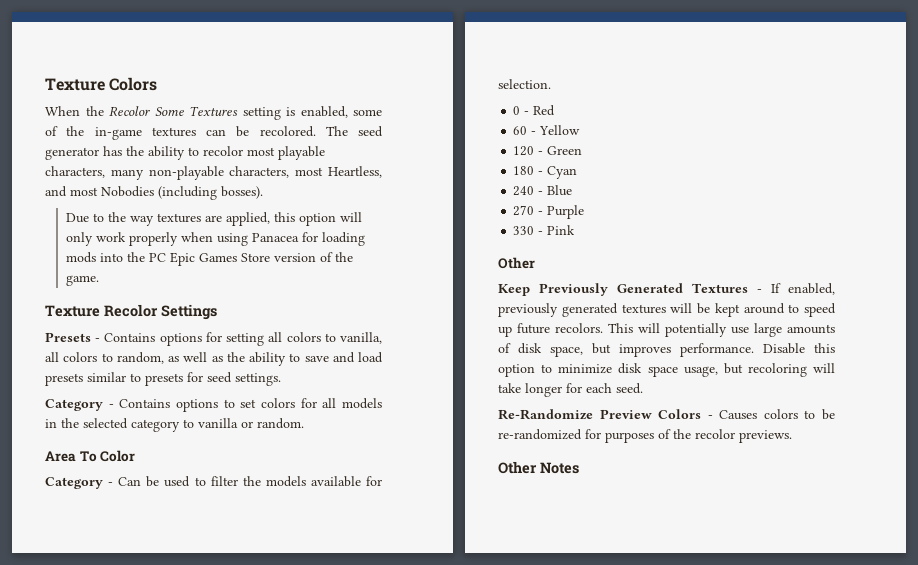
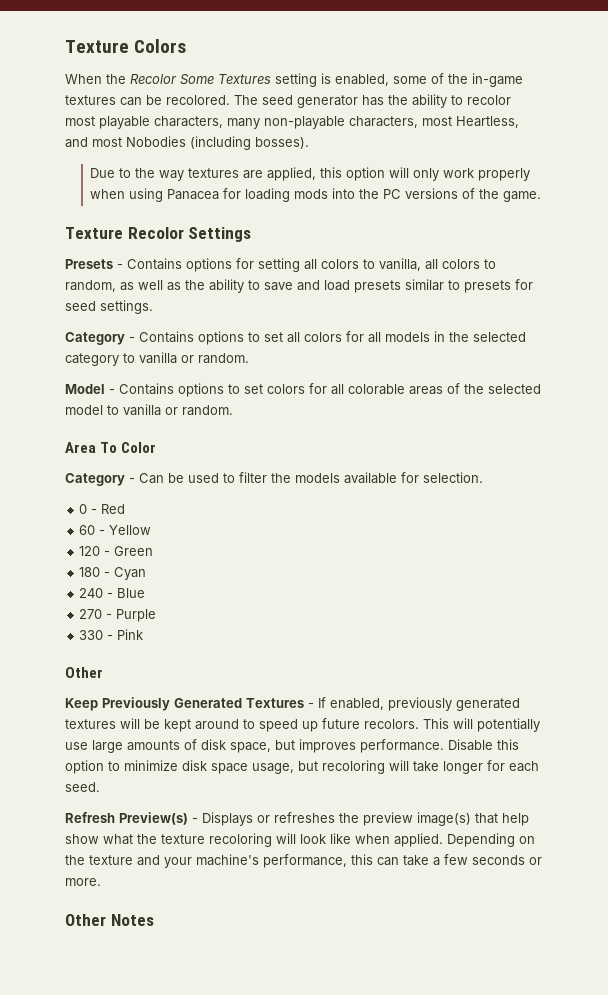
[170,252,317,266] Epic Games Store version -> [405,188,459,199] versions
(257, 403) none -> [287,332,300,343] all
(304, 423) none -> [65,383,541,397] [65,404,233,416] // Model - Contains options to set colors for all colorable areas of the selected model to vanilla or random.
[498,409,835,420] [498,429,792,443] Re-Randomize Preview Colors - Causes colors to be re-randomized for purposes of the recolor previews. -> [65,812,529,826] [65,833,535,847] [65,854,542,868] [65,878,101,886] Refresh Preview(s) - Displays or refreshes the preview image(s) that help show what the texture recoloring will look like when applied. Depending on the texture and your machine's performance, this can take a few seconds or more.

